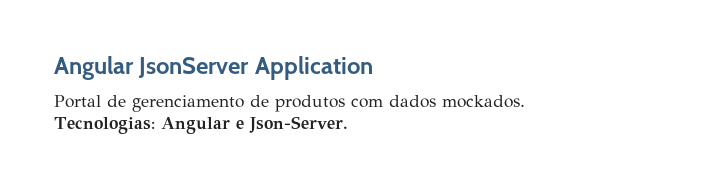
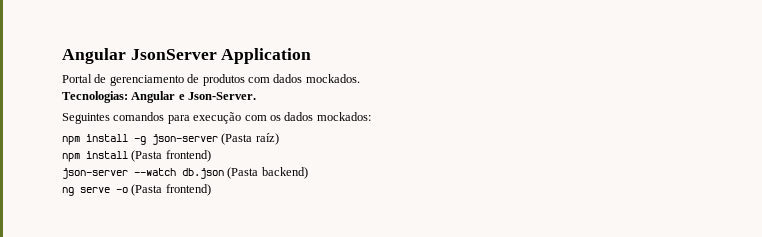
(348, 124) none -> [62,112,371,124] [62,133,279,145] [62,150,211,162] [62,167,308,179] [62,184,211,196] // Seguintes comandos para execução com os dados mockados: // npm install -g json-server (Pasta raíz) // npm install (Pasta frontend) // json-server --watch db.json (Pasta backend) // ng serve -o (Pasta frontend)

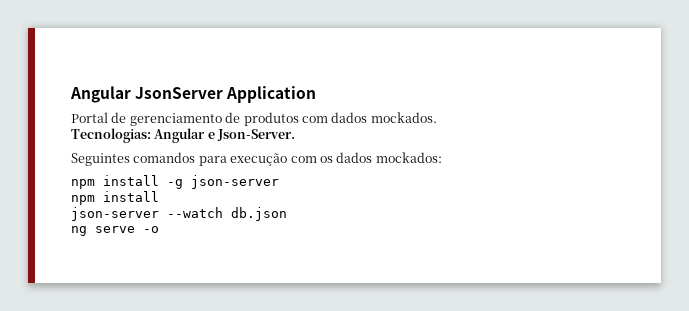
[221,133,279,145] [62,150,211,162] (Pasta raíz) // npm install (Pasta frontend) -> [71,191,159,205] // npm install
[227,167,308,179] (Pasta backend) -> (287, 214) none
[131,184,211,196] (Pasta frontend) -> (159, 229) none

